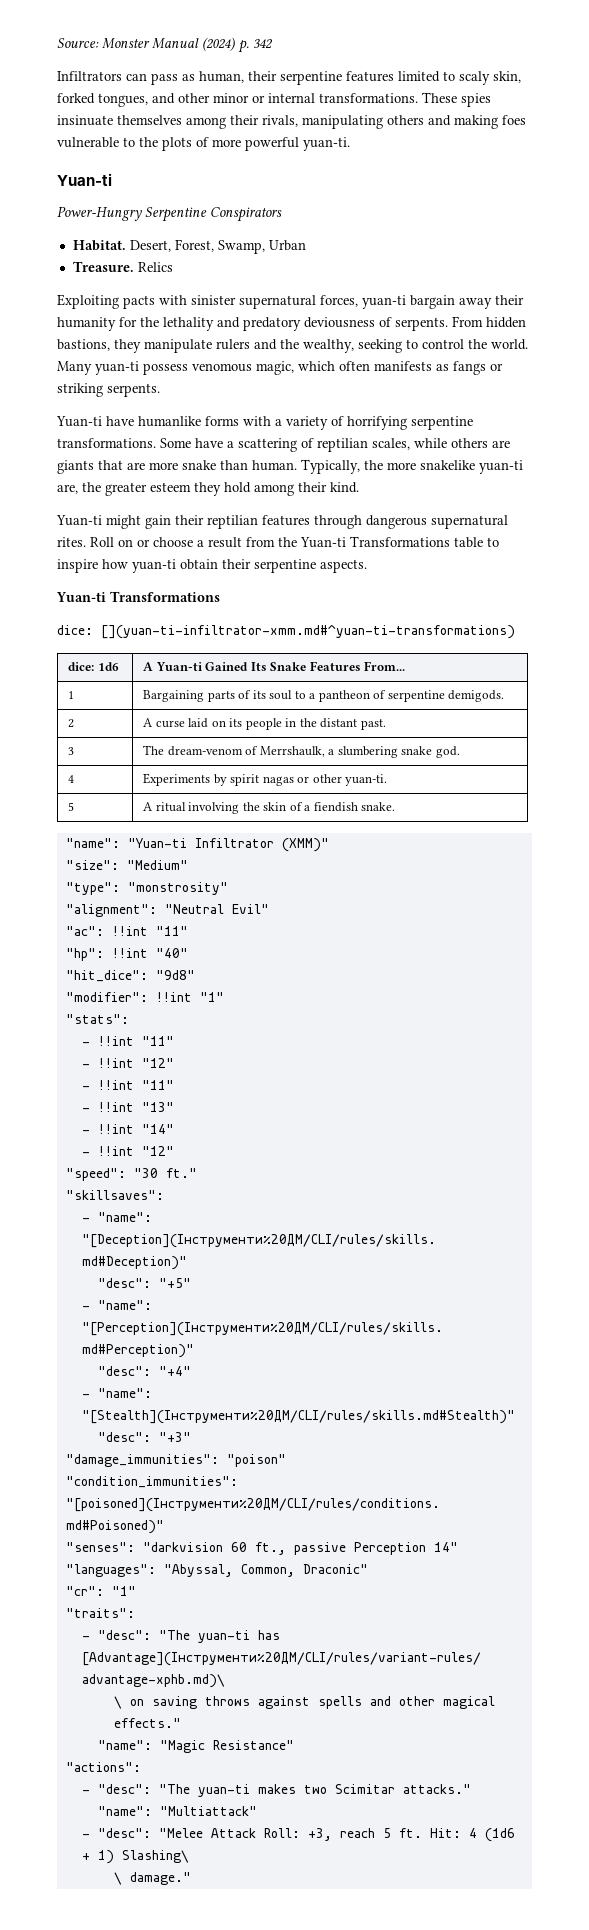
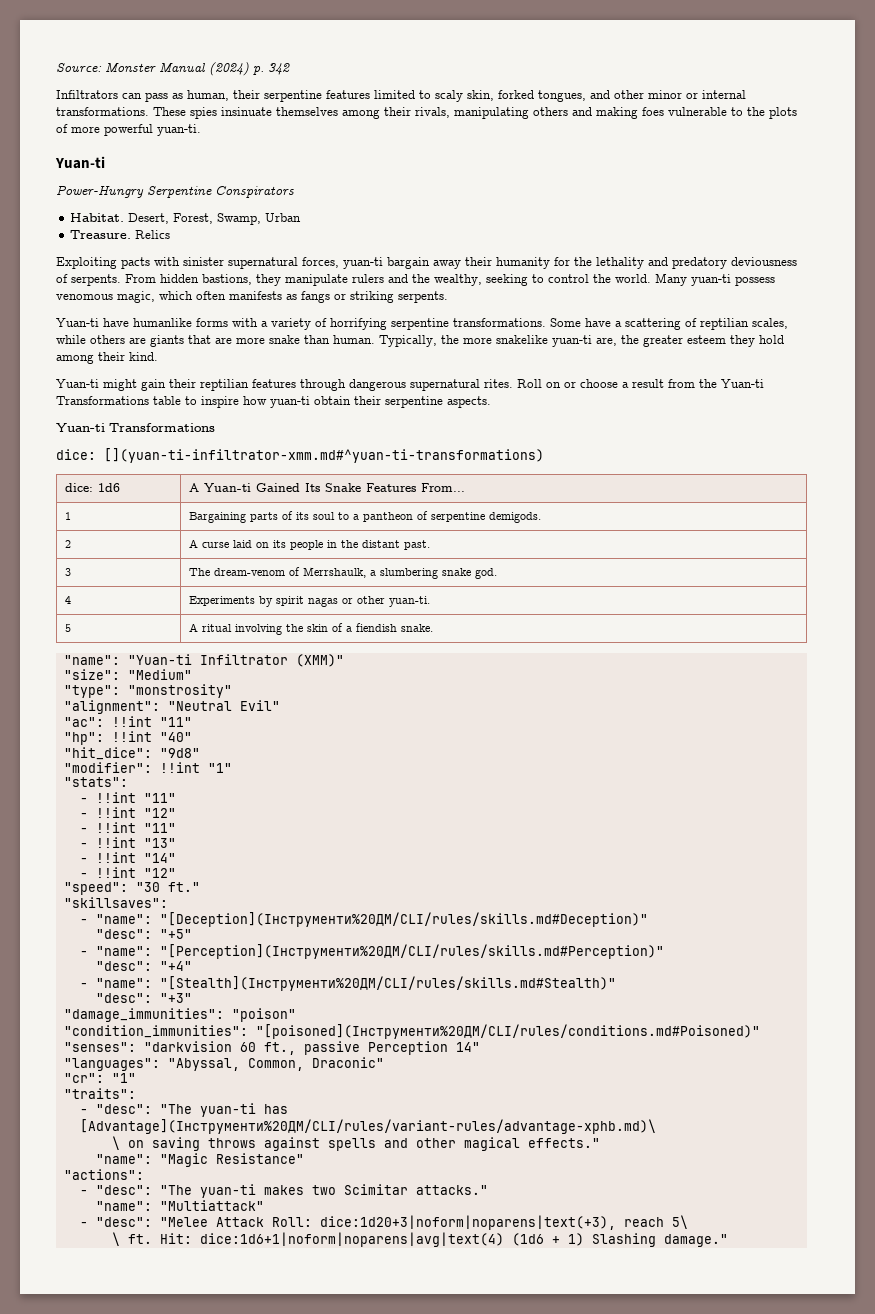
[307,1828,391,1841] +3, reach 5 -> [319,1215,688,1230] [111,1232,120,1246] dice:1d20+3|noform|noparens|text(+3), reach 5\ // \
[468,1828,477,1838] 4 -> [199,1232,504,1247] dice:1d6+1|noform|noparens|avg|text(4)
[121,1850,189,1863] [113,1872,122,1885] Slashing\ // \ -> [591,1233,656,1247] Slashing

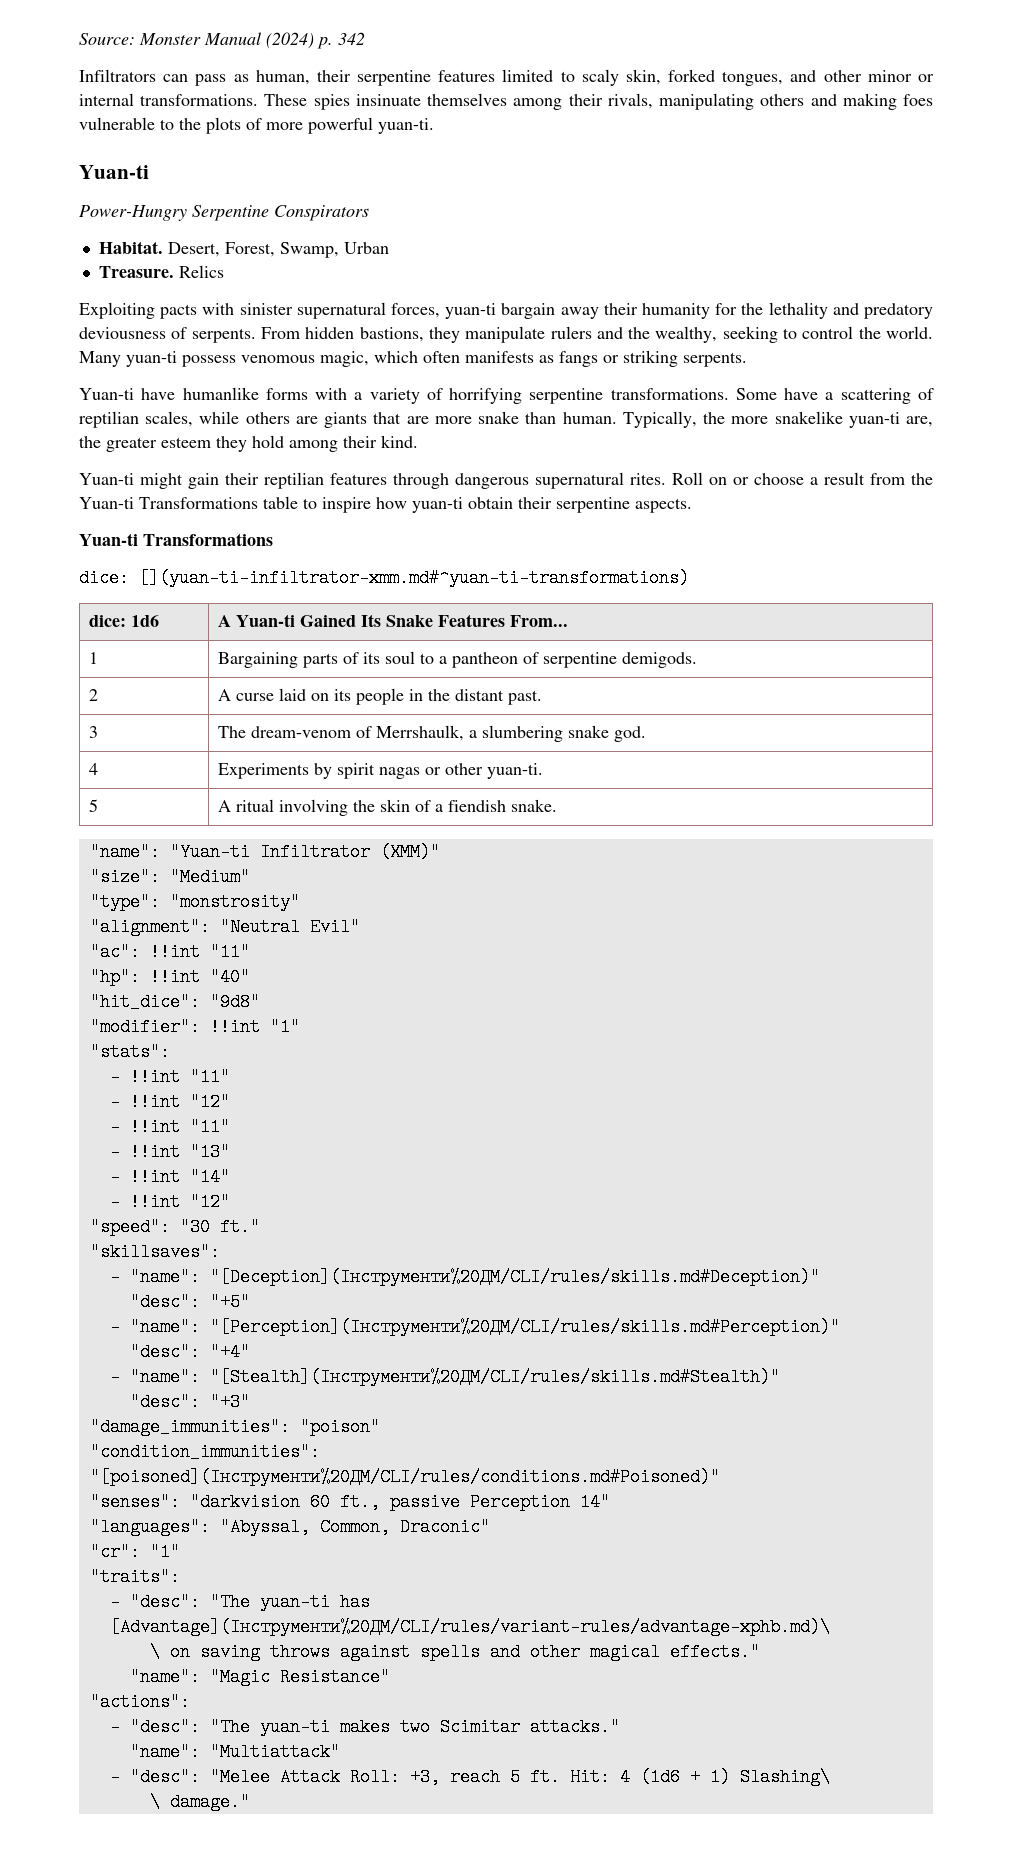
[319,1215,688,1230] [111,1232,120,1246] dice:1d20+3|noform|noparens|text(+3), reach 5\ // \ -> [409,1768,520,1786] +3, reach 5
[199,1232,504,1247] dice:1d6+1|noform|noparens|avg|text(4) -> [619,1768,630,1786] 4
[591,1233,656,1247] Slashing -> [739,1768,830,1786] [149,1793,160,1811] Slashing\ // \

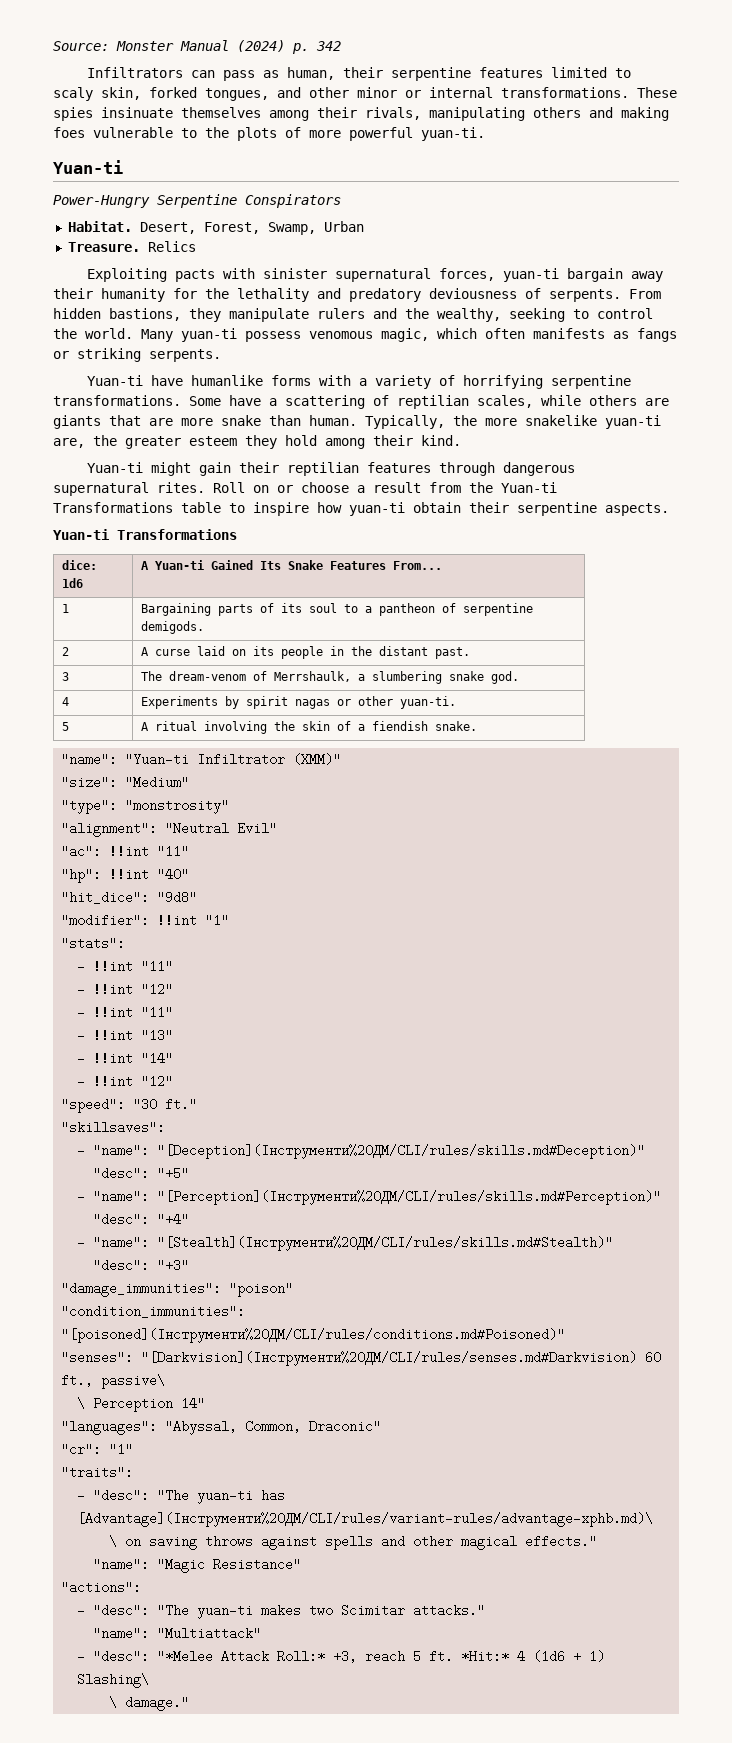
[79,569,689,587] // dice: [](yuan-ti-infiltrator-xmm.md#^yuan-ti-transformations) -> (237, 534) none
[189,1493,300,1511] "darkvision -> [141,1349,638,1366] "[Darkvision](Інструменти%20ДМ/CLI/rules/senses.md#Darkvision)
[389,1493,460,1511] passive -> [101,1374,166,1389] [77,1397,86,1410] passive\ // \
[209,1768,400,1786] "Melee Attack Roll: -> [157,1650,326,1663] "*Melee Attack Roll:*
[569,1768,610,1786] Hit: -> [461,1650,510,1663] *Hit:*

